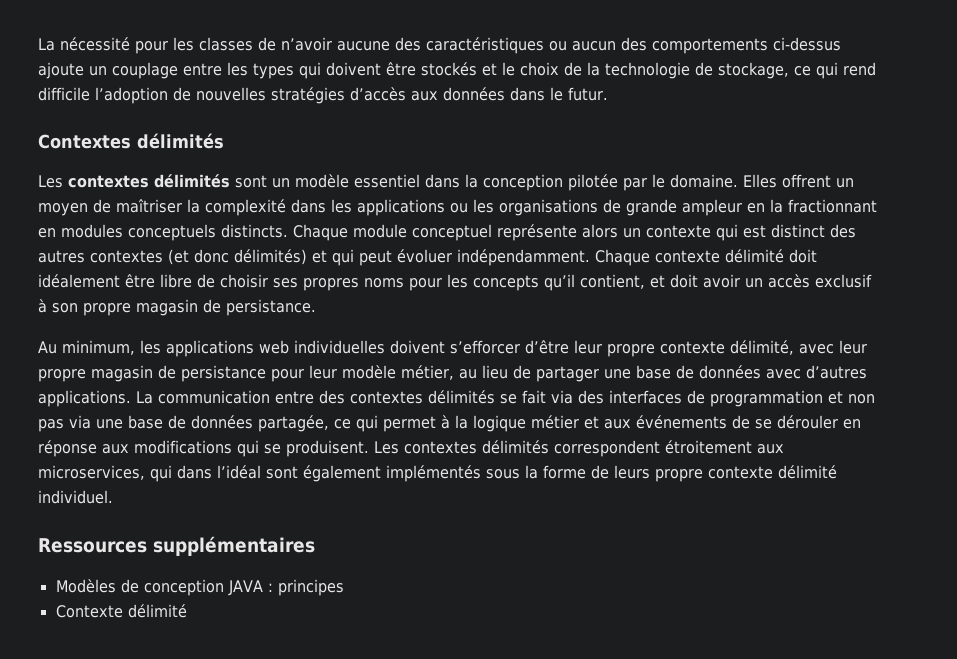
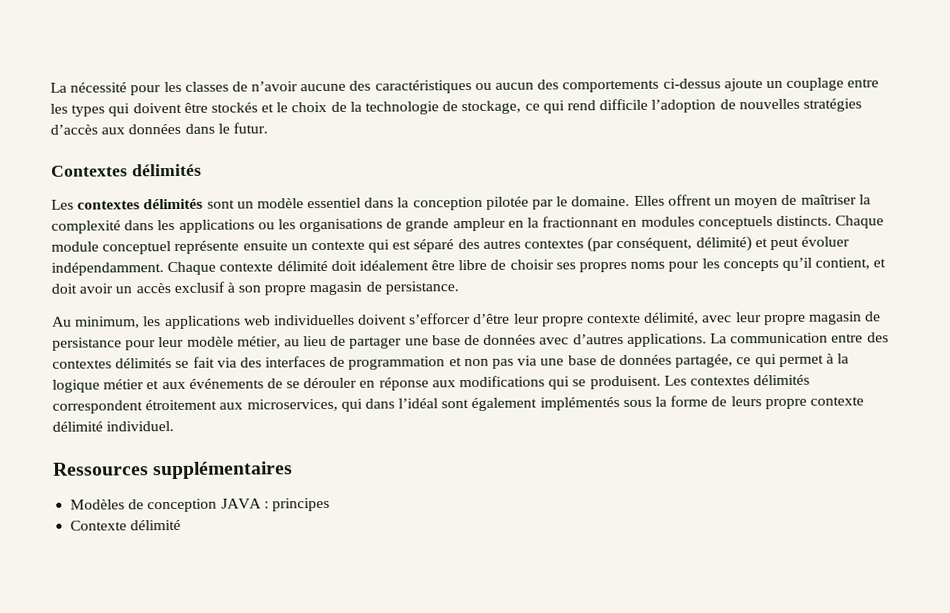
[582,224,618,238] alors -> [242,240,288,251] ensuite
[771,224,825,238] distinct -> [413,239,455,253] séparé
[168,249,354,266] (et donc délimités) et qui -> [587,236,768,253] (par conséquent, délimité) et

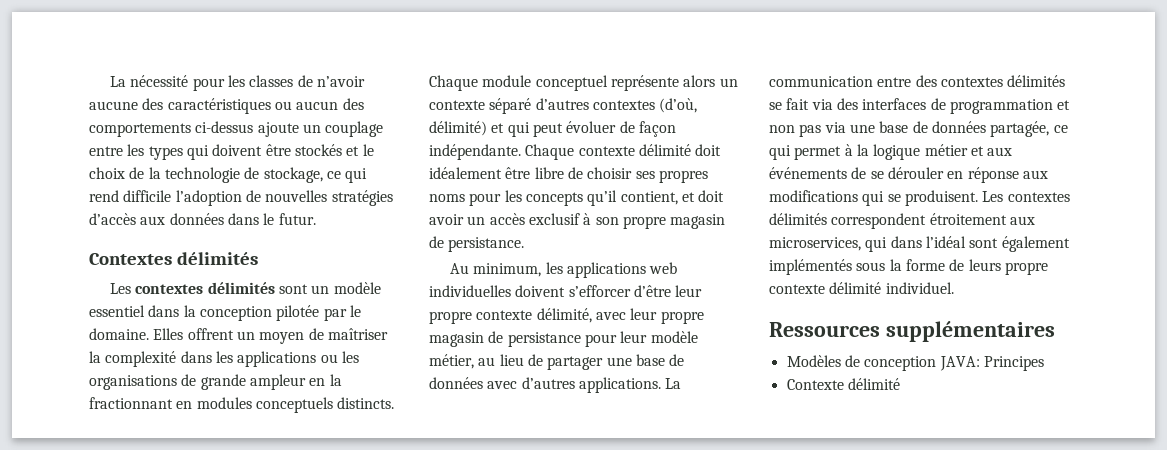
[242,240,288,251] ensuite -> [683,75,716,87] alors
[368,237,693,253] qui est séparé des autres contextes (par conséquent, -> [489,98,698,114] séparé d’autres contextes (d’où,
(768, 243) none -> [507,122,530,137] qui
[51,262,164,276] indépendamment. -> [619,121,676,137] [429,144,521,160] de façon indépendante.
[220,497,330,512] JAVA : principes -> [939,356,1044,371] JAVA: Principes

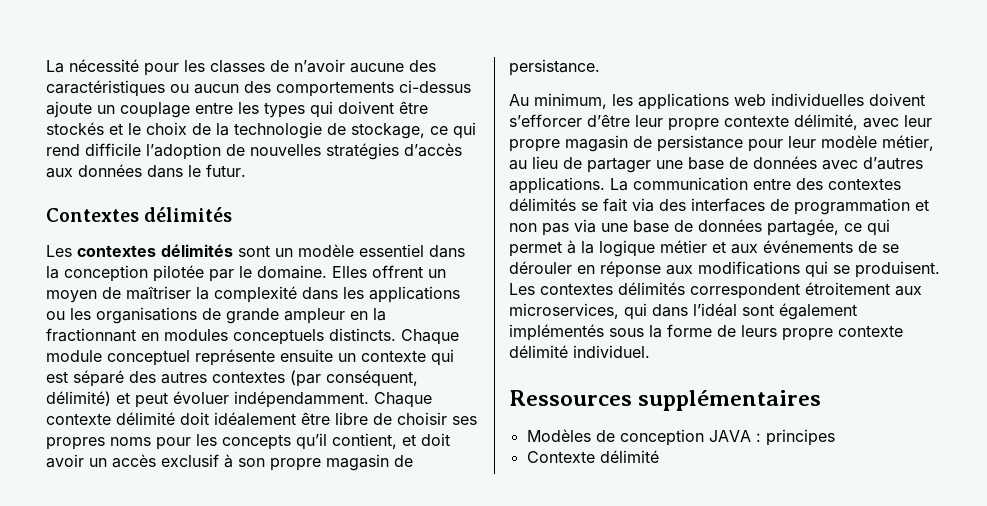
[683,75,716,87] alors -> [280,349,333,362] ensuite
[489,98,698,114] séparé d’autres contextes (d’où, -> [431,349,454,366] [46,370,418,387] qui est séparé des autres contextes (par conséquent,
[507,122,530,137] qui -> (130, 398) none
[619,121,676,137] [429,144,521,160] de façon indépendante. -> [234,391,369,408] indépendamment.
[939,356,1044,371] JAVA: Principes -> [708,429,835,446] JAVA : principes

